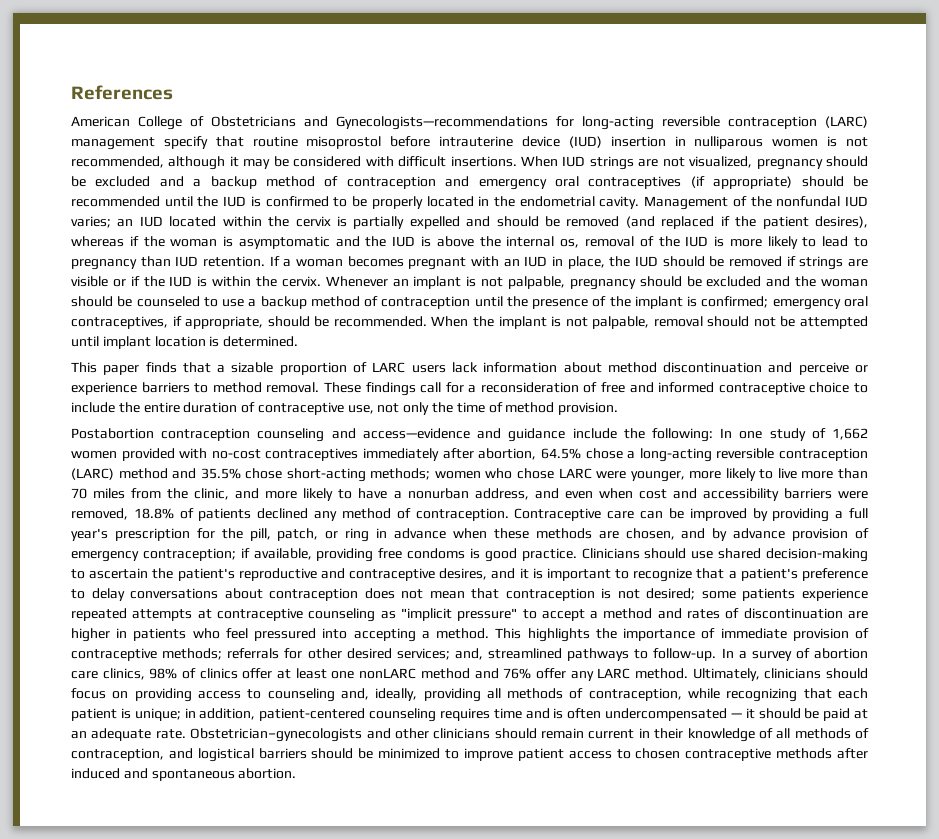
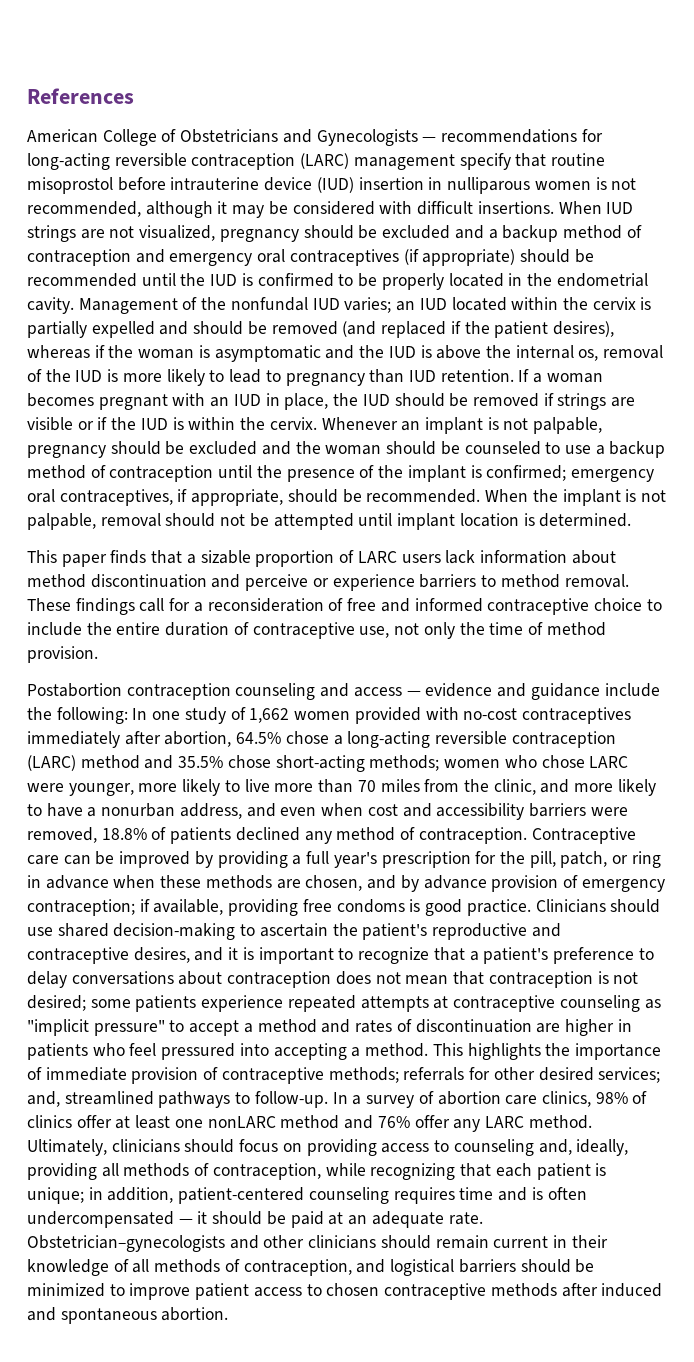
[336,116,548,130] Gynecologists—recommendations -> [316,129,578,146] Gynecologists — recommendations
[362,428,470,439] access—evidence -> [353,683,493,697] access — evidence

